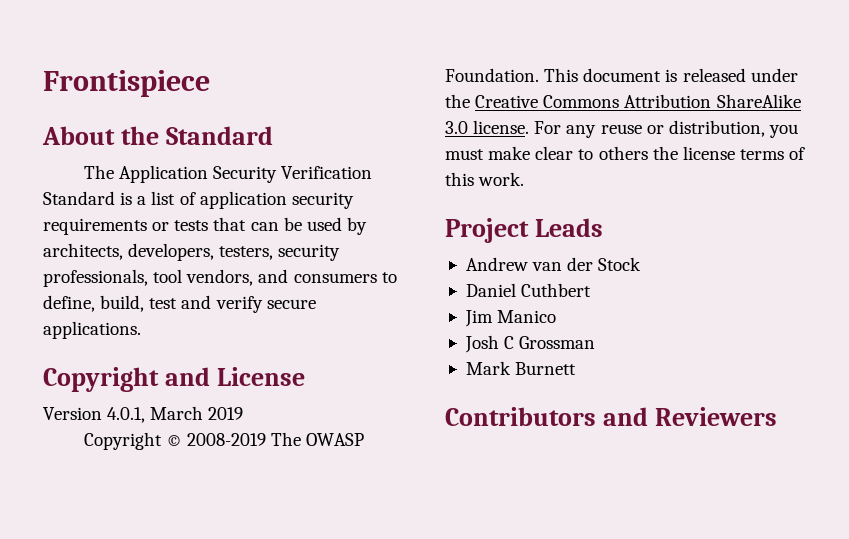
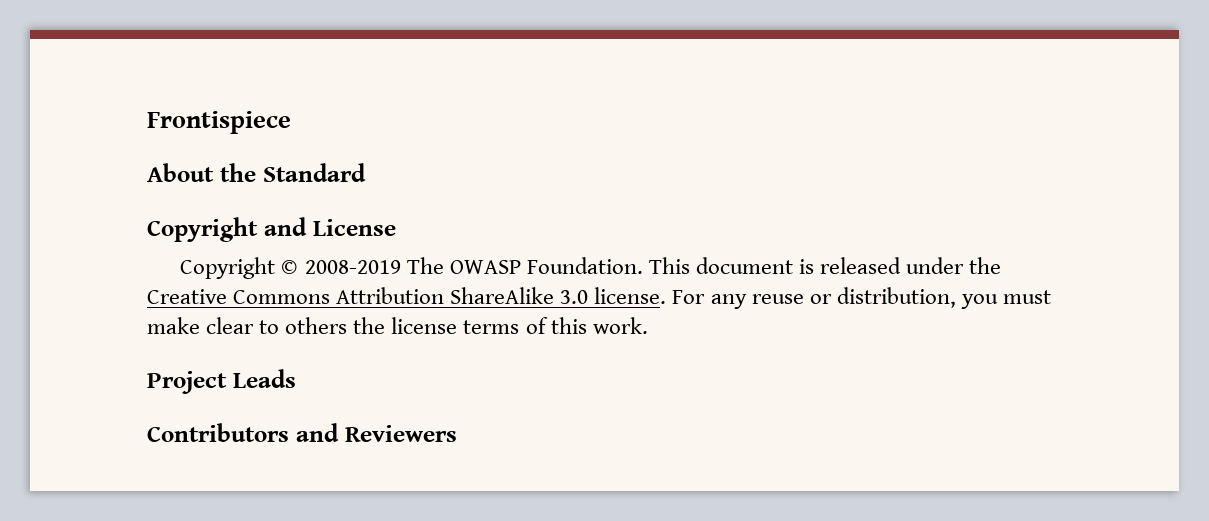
[83,165,373,183] [43,191,354,209] [43,217,367,235] [43,243,341,261] [43,269,397,287] [43,295,316,313] [43,321,141,339] // The Application Security Verification Standard is a list of application security requirements or tests that can be used by architects, developers, testers, security professionals, tool vendors, and consumers to define, build, test and verify secure applications. -> (366, 172) none
[43,406,244,423] // Version 4.0.1, March 2019 -> (396, 227) none
[465,257,642,271] [465,283,592,297] [464,310,557,327] [464,335,596,353] [465,361,577,375] // Andrew van der Stock // Daniel Cuthbert // Jim Manico // Josh C Grossman // Mark Burnett -> (296, 378) none

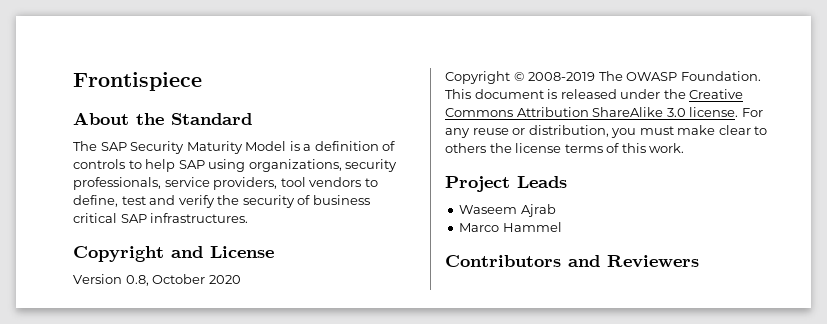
(366, 172) none -> [73,141,396,154] [73,159,398,172] [73,177,378,190] [73,195,370,208] [73,213,249,223] // The SAP Security Maturity Model is a definition of controls to help SAP using organizations, security professionals, service providers, tool vendors to define, test and verify the security of business critical SAP infrastructures.
(396, 227) none -> [73,274,241,286] // Version 0.8, October 2020
(296, 378) none -> [459,204,556,217] [459,222,562,232] // Waseem Ajrab // Marco Hammel

